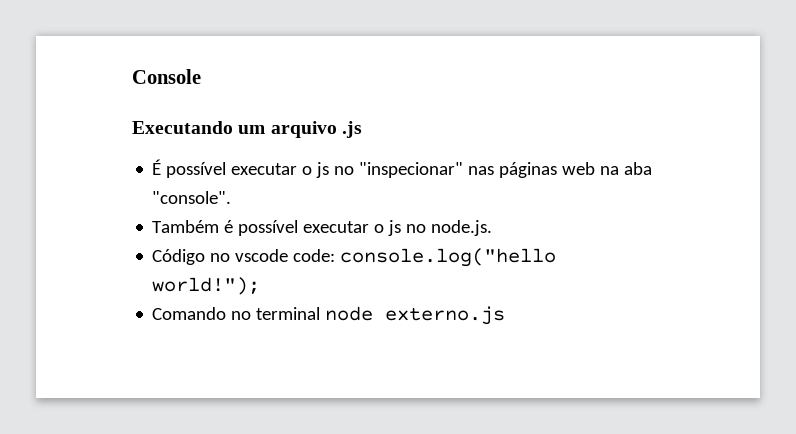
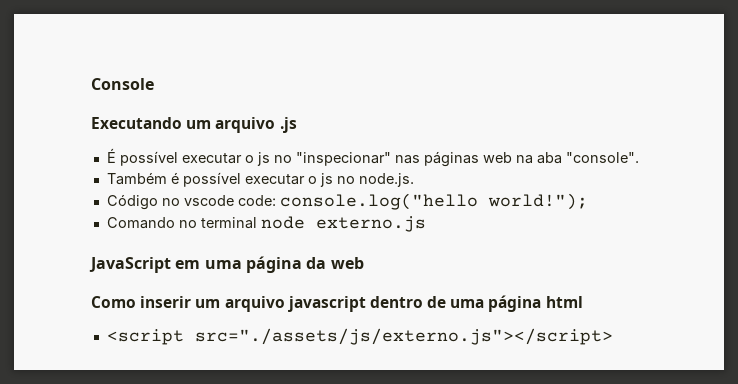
(506, 315) none -> [89,256,364,273] [91,295,583,312] [106,328,613,345] // JavaScript em uma página da web // Como inserir um arquivo javascript dentro de uma página html // <script src="./assets/js/externo.js"></script>

